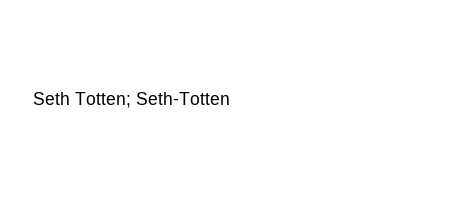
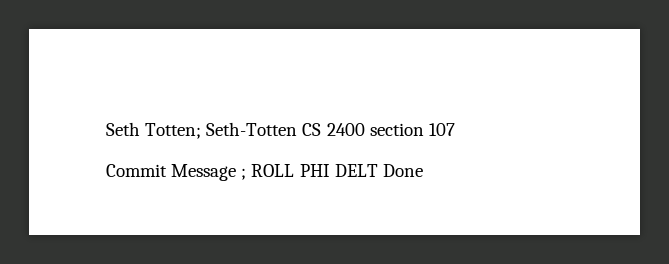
(230, 98) none -> [302,123,455,136] [106,164,423,181] CS 2400 section 107 // Commit Message ; ROLL PHI DELT Done

